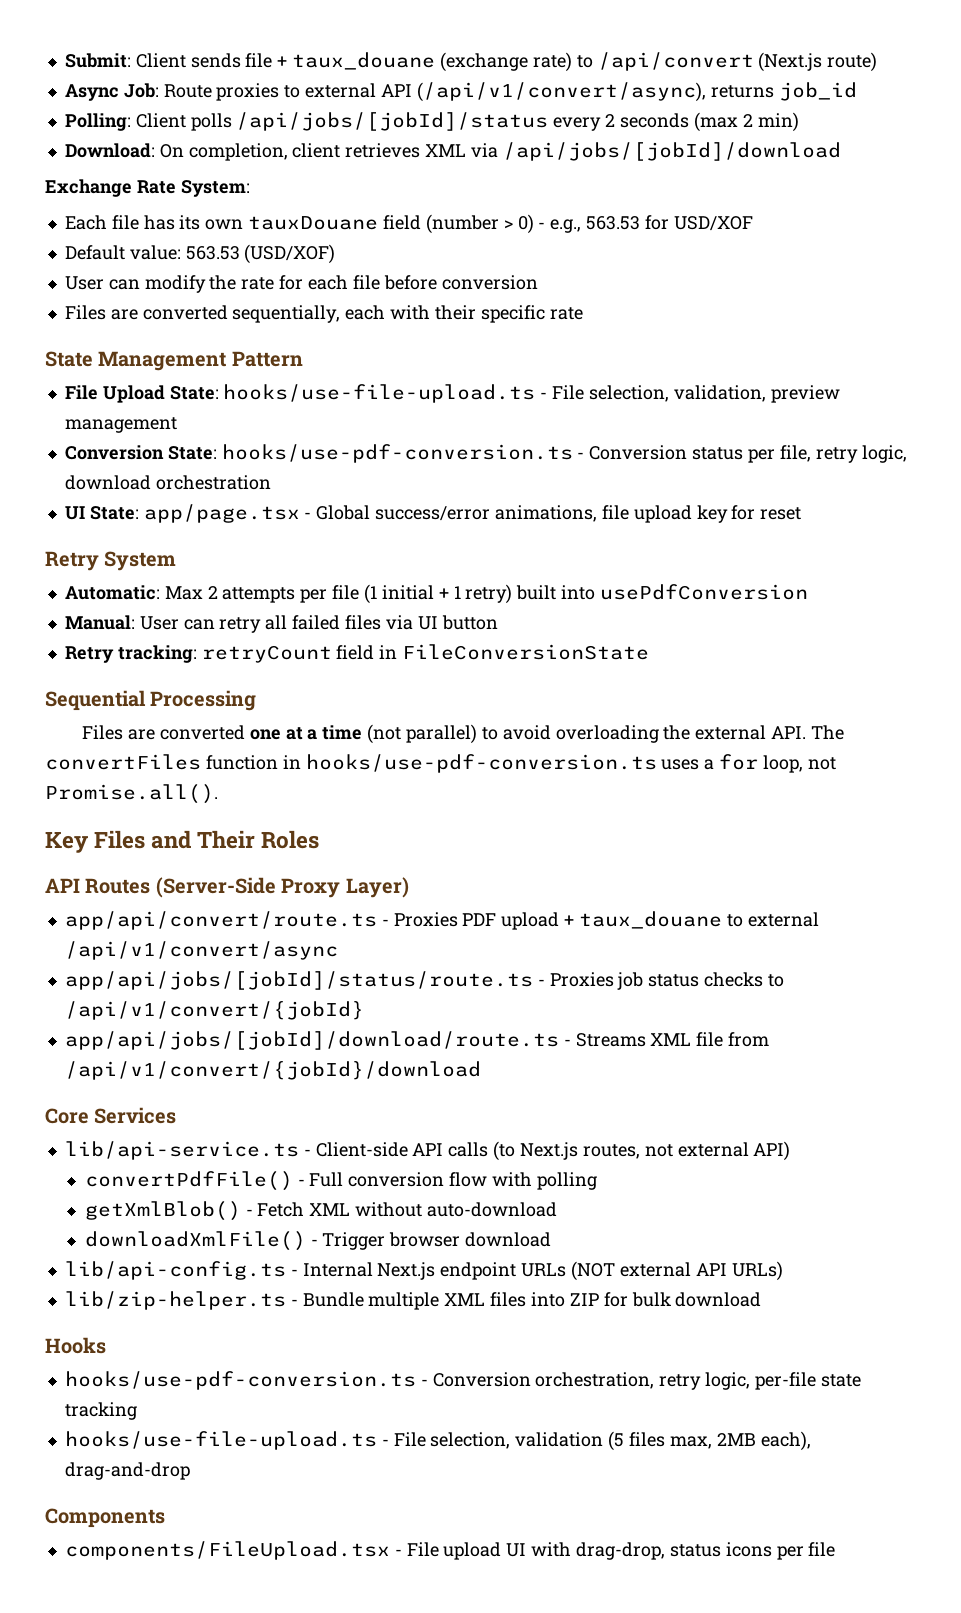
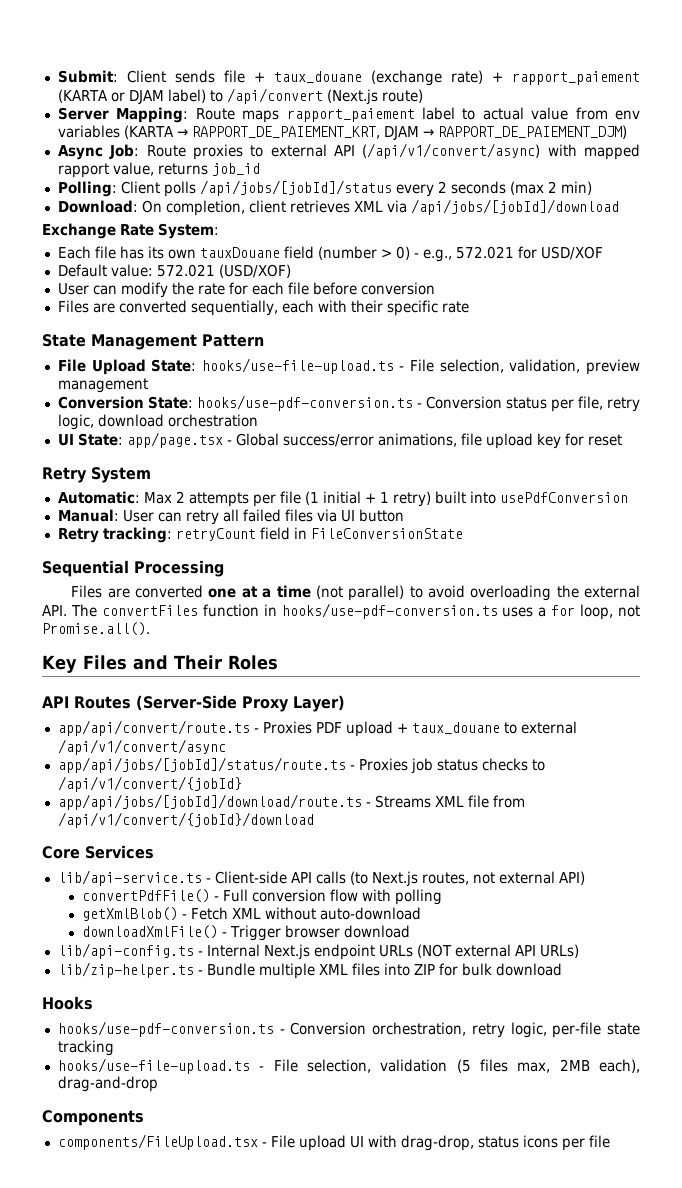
[576,52,878,72] to /api/convert (Next.js route) -> [491,71,640,85] [57,88,423,105] [57,107,640,123] [57,125,627,140] + rapport_paiement (KARTA or DJAM label) to /api/convert (Next.js route) // Server Mapping: Route maps rapport_paiement label to actual value from env variables (KARTA → RAPPORT_DE_PAIEMENT_KRT, DJAM → RAPPORT_DE_PAIEMENT_DJM)
[416,82,706,102] (/api/v1/convert/async), -> [362,143,640,160] [57,162,154,178] (/api/v1/convert/async) with mapped rapport value,
[586,216,641,230] 563.53 -> [455,246,514,259] 572.021
[185,246,240,260] 563.53 -> [156,264,215,277] 572.021

